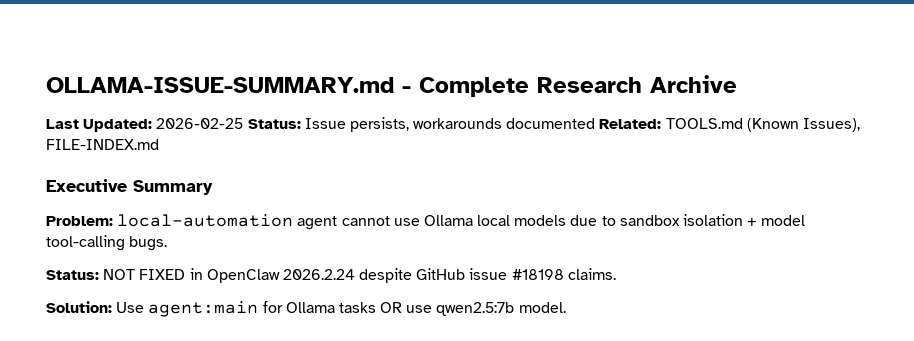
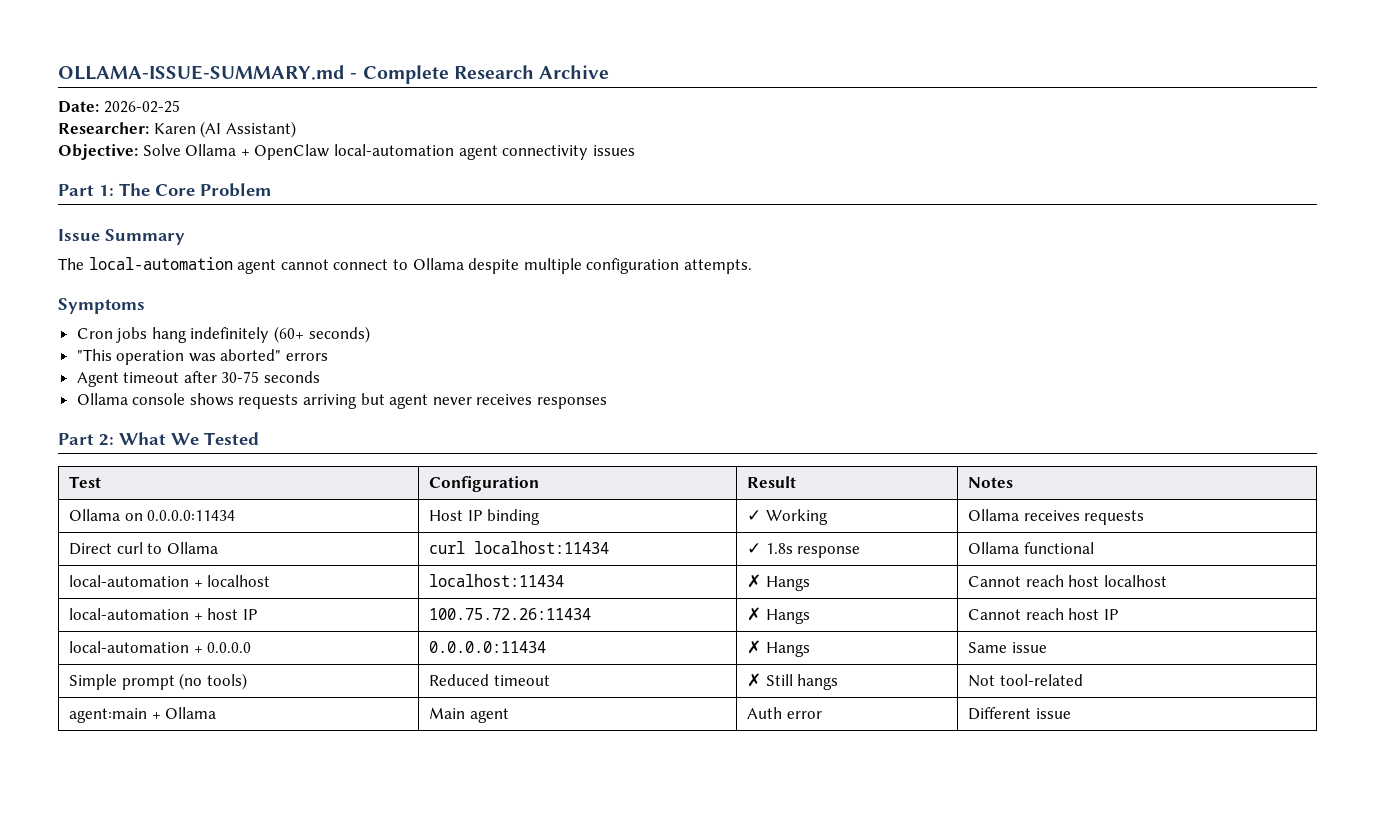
[46,119,153,132] Last Updated: -> [58,101,99,113] Date:
[247,117,861,132] [46,139,159,150] [46,179,127,192] Status: Issue persists, workarounds documented Related: TOOLS.md (Known Issues), FILE-INDEX.md // Executive -> [58,121,296,138] [58,144,635,160] [58,183,272,197] [58,229,100,241] // Researcher: Karen (AI Assistant) // Objective: Solve Ollama + OpenClaw local-automation agent connectivity issues // Part 1: The Core Problem // Issue
[46,216,113,226] Problem: -> [58,258,84,270] The
[393,214,806,226] [46,235,168,251] [46,268,616,283] [46,301,566,317] use Ollama local models due to sandbox isolation + model tool-calling bugs. // Status: NOT FIXED in OpenClaw 2026.2.24 despite GitHub issue #18198 claims. // Solution: Use agent:main for Ollama tasks OR use qwen2.5:7b model. -> [333,258,752,274] [58,298,145,314] [76,326,370,343] [76,349,329,365] [76,371,321,387] [76,393,608,409] [58,432,259,446] [69,476,102,488] [429,476,540,492] [747,476,797,488] [968,477,1014,488] [69,509,236,521] [429,509,541,525] [747,509,828,525] [968,509,1145,525] [69,542,218,555] [429,541,610,554] [747,543,861,558] [968,542,1094,554] [69,575,271,587] [429,574,565,587] [747,574,810,591] [968,575,1167,587] [69,608,258,620] [429,608,592,620] [747,607,810,624] [968,608,1119,620] [69,641,252,653] [429,641,547,653] [747,640,810,657] [968,642,1047,653] [69,673,247,690] [429,674,550,686] [747,673,839,690] [968,674,1083,687] [69,707,217,723] [429,707,509,723] [747,707,822,719] [968,707,1071,720] connect to Ollama despite multiple configuration attempts. // Symptoms // Cron jobs hang indefinitely (60+ seconds) // "This operation was aborted" errors // Agent timeout after 30-75 seconds // Ollama console shows requests arriving but agent never receives responses // Part 2: What We Tested // Test | Configuration | Result | Notes // Ollama on 0.0.0.0:11434 | Host IP binding | ✓ Working | Ollama receives requests // Direct curl to Ollama | curl localhost:11434 | ✓ 1.8s response | Ollama functional // local-automation + localhost | localhost:11434 | ✗ Hangs | Cannot reach host localhost // local-automation + host IP | 100.75.72.26:11434 | ✗ Hangs | Cannot reach host IP // local-automation + 0.0.0.0 | 0.0.0.0:11434 | ✗ Hangs | Same issue // Simple prompt (no tools) | Reduced timeout | ✗ Still hangs | Not tool-related // agent:main + Ollama | Main agent | Auth error | Different issue

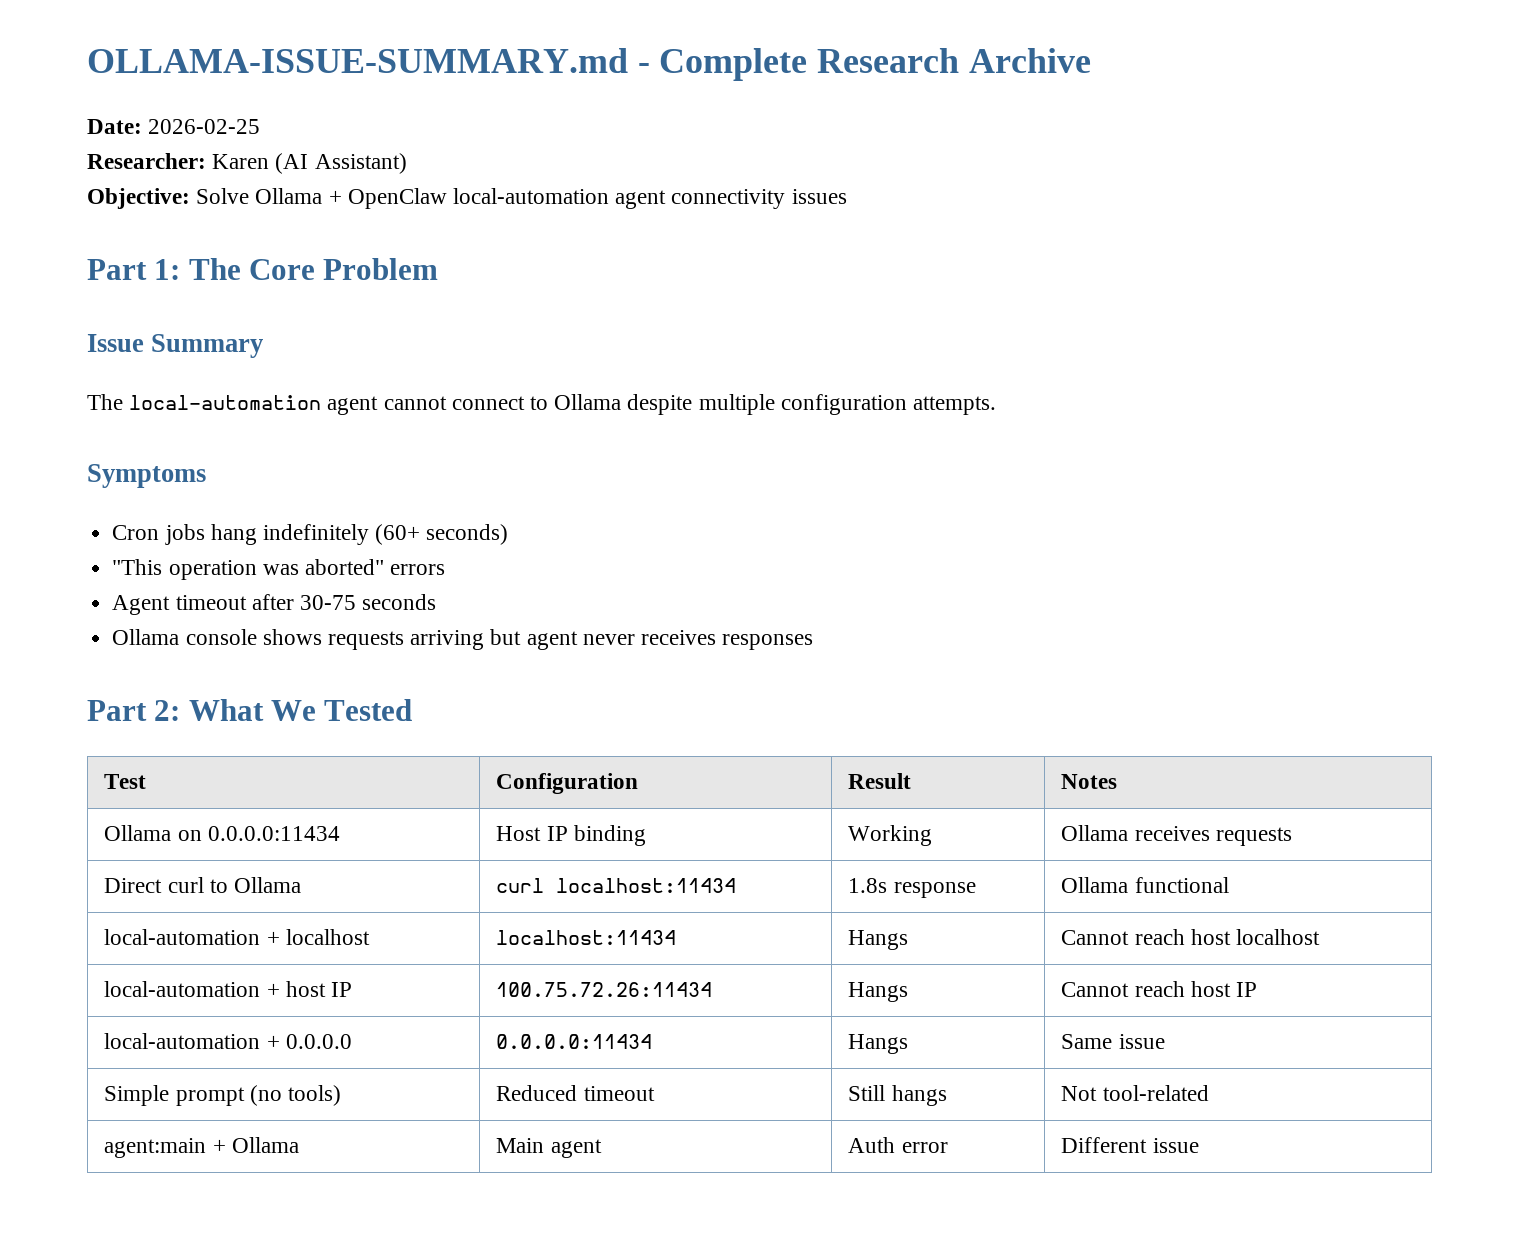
[747,510,762,521] ✓ -> (646, 835) none
[747,543,762,554] ✓ -> (737, 885) none
[747,574,762,588] ✗ -> (677, 937) none
[747,607,762,621] ✗ -> (713, 989) none
[747,640,762,654] ✗ -> (653, 1041) none
[747,673,762,687] ✗ -> (655, 1093) none

